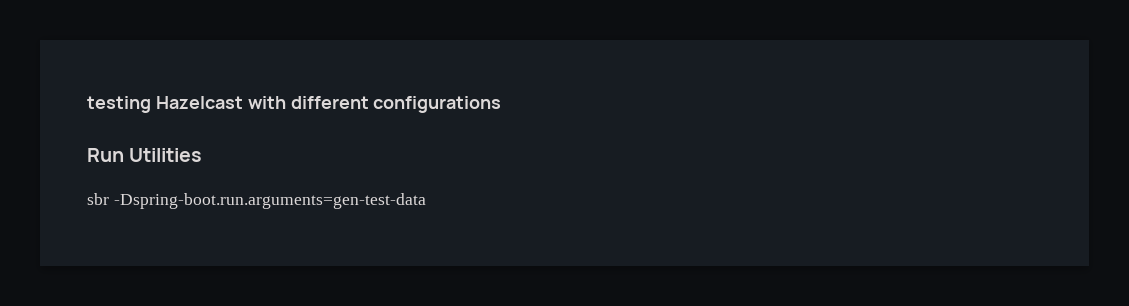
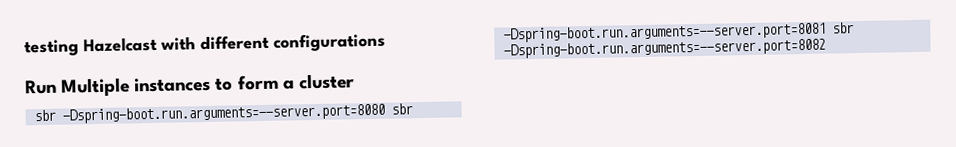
[129,148,203,162] [87,193,426,209] Utilities // sbr -Dspring-boot.run.arguments=gen-test-data -> [61,73,355,97] [34,103,413,124] [503,22,854,43] [503,38,826,59] Multiple instances to form a cluster // sbr -Dspring-boot.run.arguments=--server.port=8080 sbr -Dspring-boot.run.arguments=--server.port=8081 sbr -Dspring-boot.run.arguments=--server.port=8082

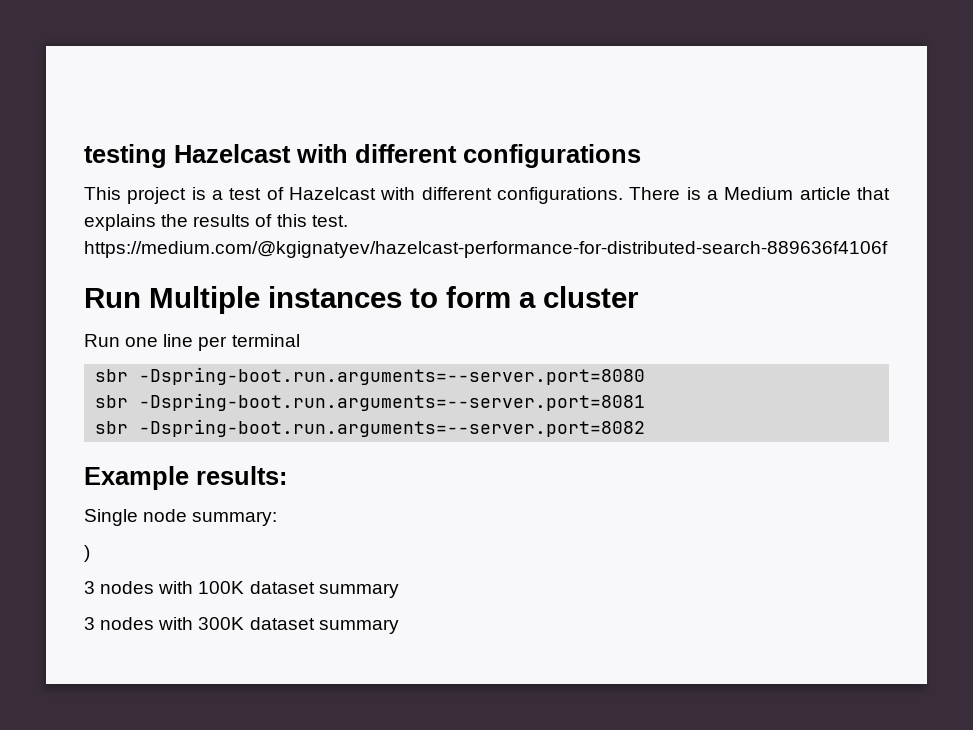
(386, 42) none -> [84,187,891,204] [84,214,348,231] [84,241,888,258] // This project is a test of Hazelcast with different configurations. There is a Medium article that explains the results of this test. https://medium.com/@kgignatyev/hazelcast-performance-for-distributed-search-889636f4106f
(355, 81) none -> [84,334,300,351] // Run one line per terminal
(385, 113) none -> (646, 376) //
(826, 32) none -> (646, 402) //
(826, 48) none -> [84,466,287,490] [84,509,278,526] [84,545,90,562] [84,581,399,598] [84,617,399,634] // Example results: // Single node summary: // ) // 3 nodes with 100K dataset summary // 3 nodes with 300K dataset summary

